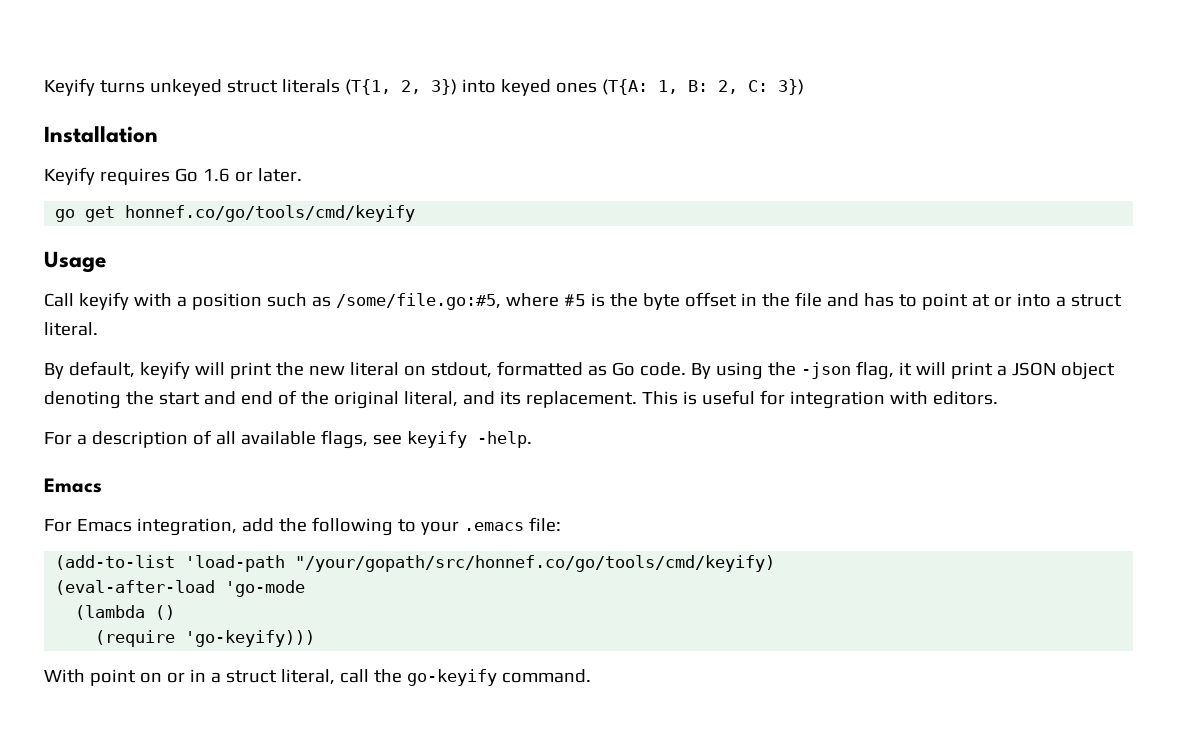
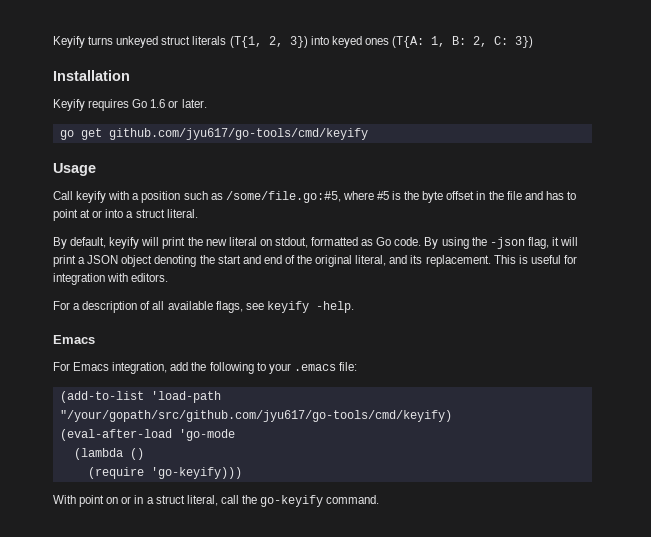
[125,205,416,222] honnef.co/go/tools/cmd/keyify -> [108,128,368,140] github.com/jyu617/go-tools/cmd/keyify
[295,555,776,572] "/your/gopath/src/honnef.co/go/tools/cmd/keyify) -> [59,410,452,422] "/your/gopath/src/github.com/jyu617/go-tools/cmd/keyify)

